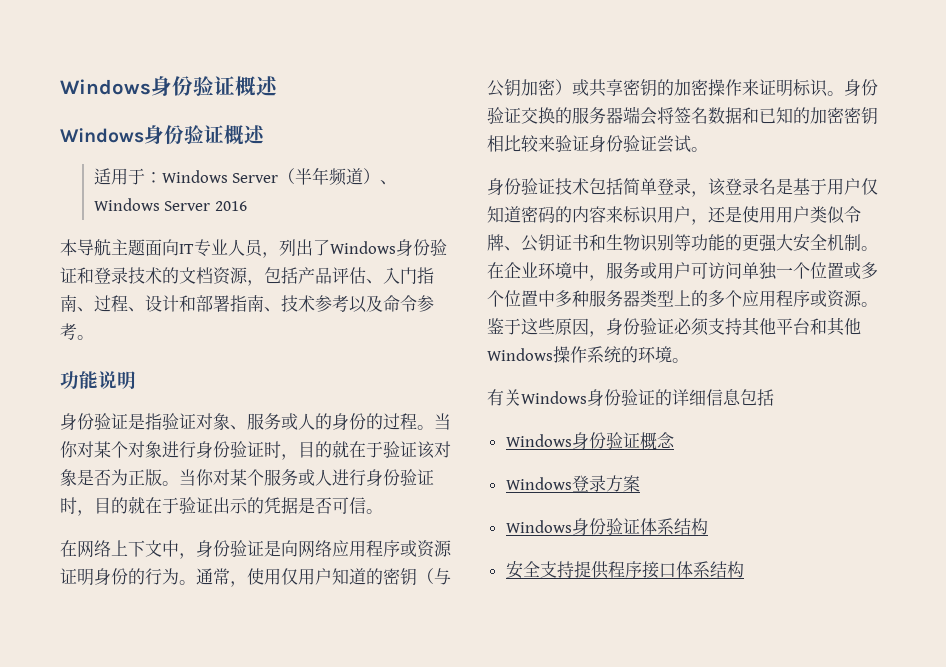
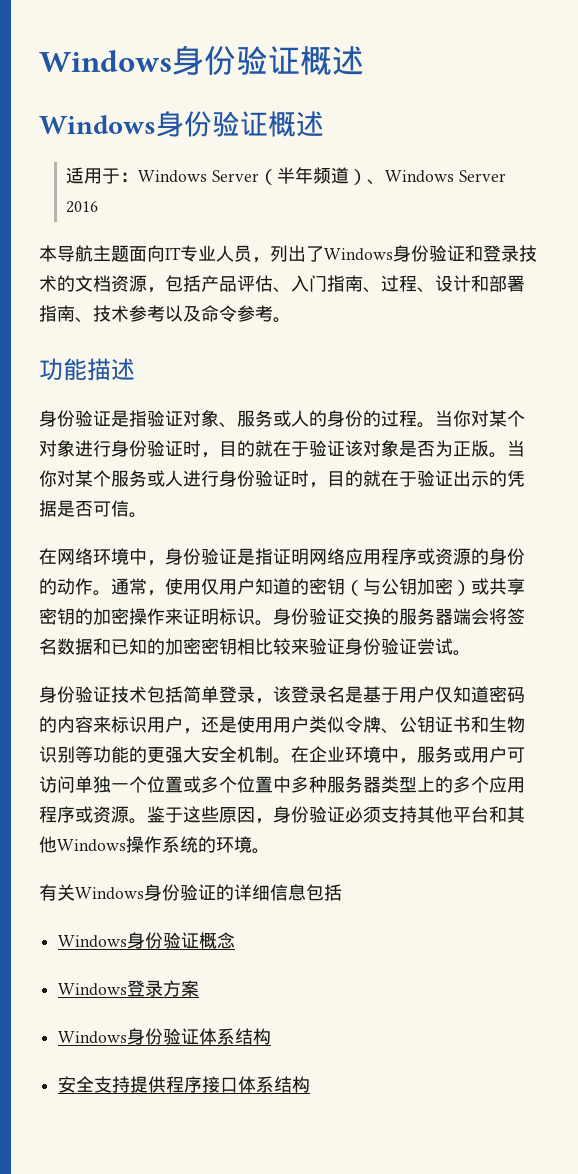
[98,371,136,389] 说明 -> [87,358,135,381] 描述
[111,540,162,557] 上下文 -> [93,548,129,565] 环境
[281,540,298,557] 向 -> [255,548,309,565] 指证明
[60,568,179,586] 证明身份的行为 -> [471,548,525,565] [39,578,93,595] 的身份的动作

